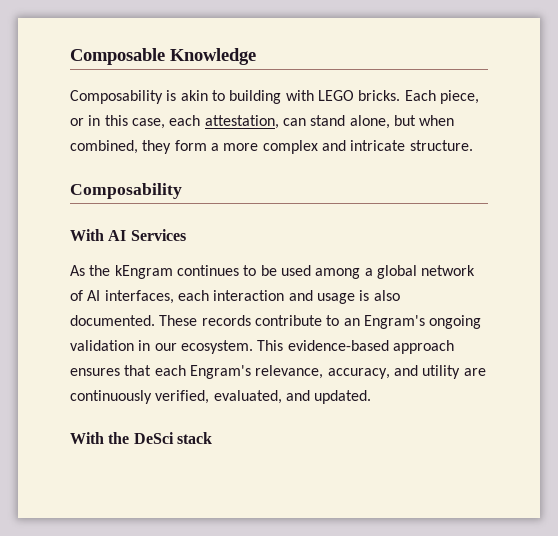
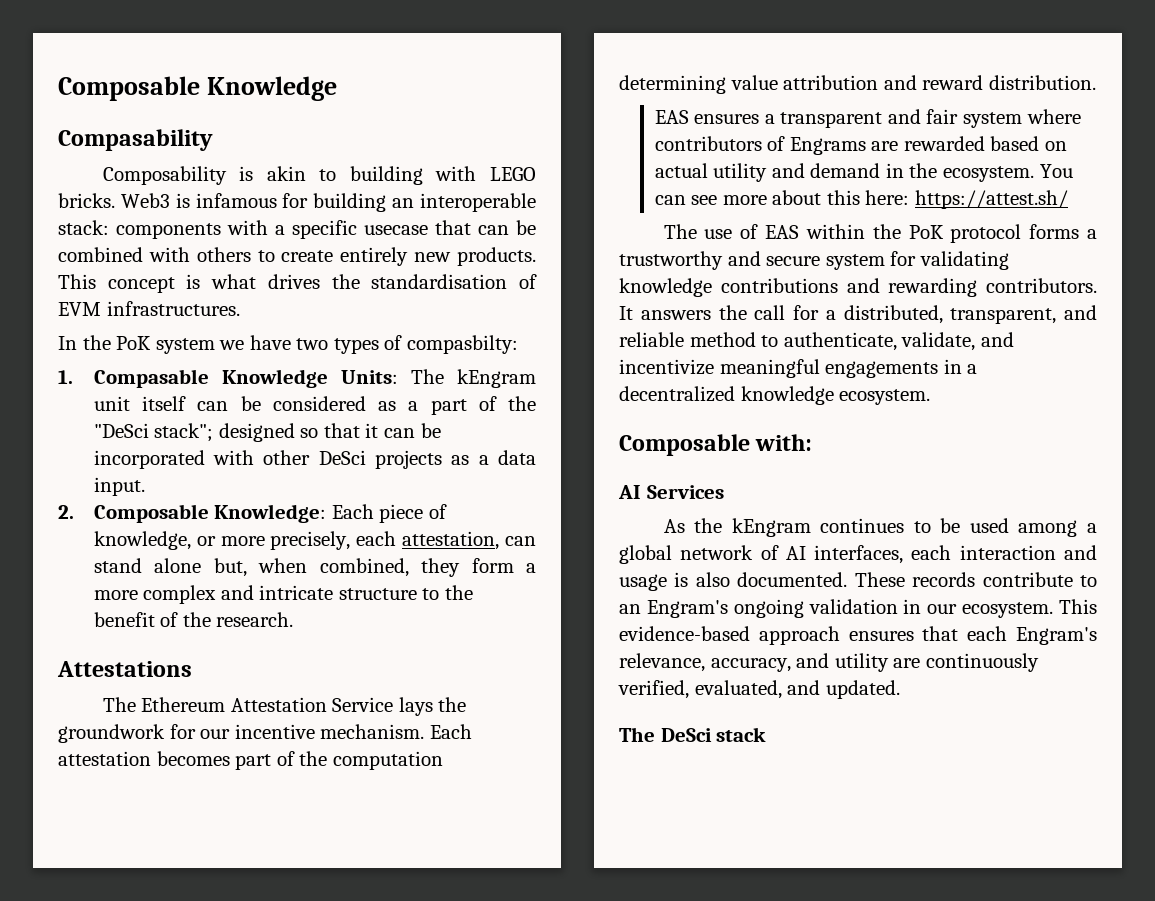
(256, 56) none -> [58,129,213,151] // Compasability
[404,90,479,104] [70,115,165,129] Each piece, or in this case, -> [120,193,536,212] [58,220,536,239] [58,247,536,266] [58,274,537,293] [58,301,240,316] [58,335,518,354] [58,369,536,388] [93,396,536,415] [93,423,441,442] [93,450,536,469] [93,477,145,496] [58,504,447,523] [93,531,351,550] Web3 is infamous for building an interoperable stack: components with a specific usecase that can be combined with others to create entirely new products. This concept is what drives the standardisation of EVM infrastructures. // In the PoK system we have two types of compasbilty: // 1. Compasable Knowledge Units: The kEngram unit itself can be considered as a part of the "DeSci stack"; designed so that it can be incorporated with other DeSci projects as a data input. // 2. Composable Knowledge: Each piece of knowledge, or more precisely,
[349,115,416,129] alone, but -> [154,558,247,577] alone but,
[409,140,473,151] [70,183,182,199] [70,229,104,241] structure. // Composability // With -> [338,585,474,600] [93,612,294,627] [57,661,192,677] [102,697,467,716] [58,724,472,743] [58,751,443,770] [619,75,1096,94] [654,109,1081,128] [654,136,1068,155] [654,163,1073,182] [654,190,1069,209] [663,224,1097,243] [619,251,1009,270] [619,278,1097,297] [619,305,1097,324] [619,332,1014,351] [619,359,978,378] [619,386,931,405] [619,434,813,456] structure to the benefit of the research. // Attestations // The Ethereum Attestation Service lays the groundwork for our incentive mechanism. Each attestation becomes part of the computation determining value attribution and reward distribution. // EAS ensures a transparent and fair system where contributors of Engrams are rewarded based on actual utility and demand in the ecosystem. You can see more about this here: https://attest.sh/ // The use of EAS within the PoK protocol forms a trustworthy and secure system for validating knowledge contributions and rewarding contributors. It answers the call for a distributed, transparent, and reliable method to authenticate, validate, and incentivize meaningful engagements in a decentralized knowledge ecosystem. // Composable with: //
[70,432,130,444] With the -> [619,727,655,742] The

